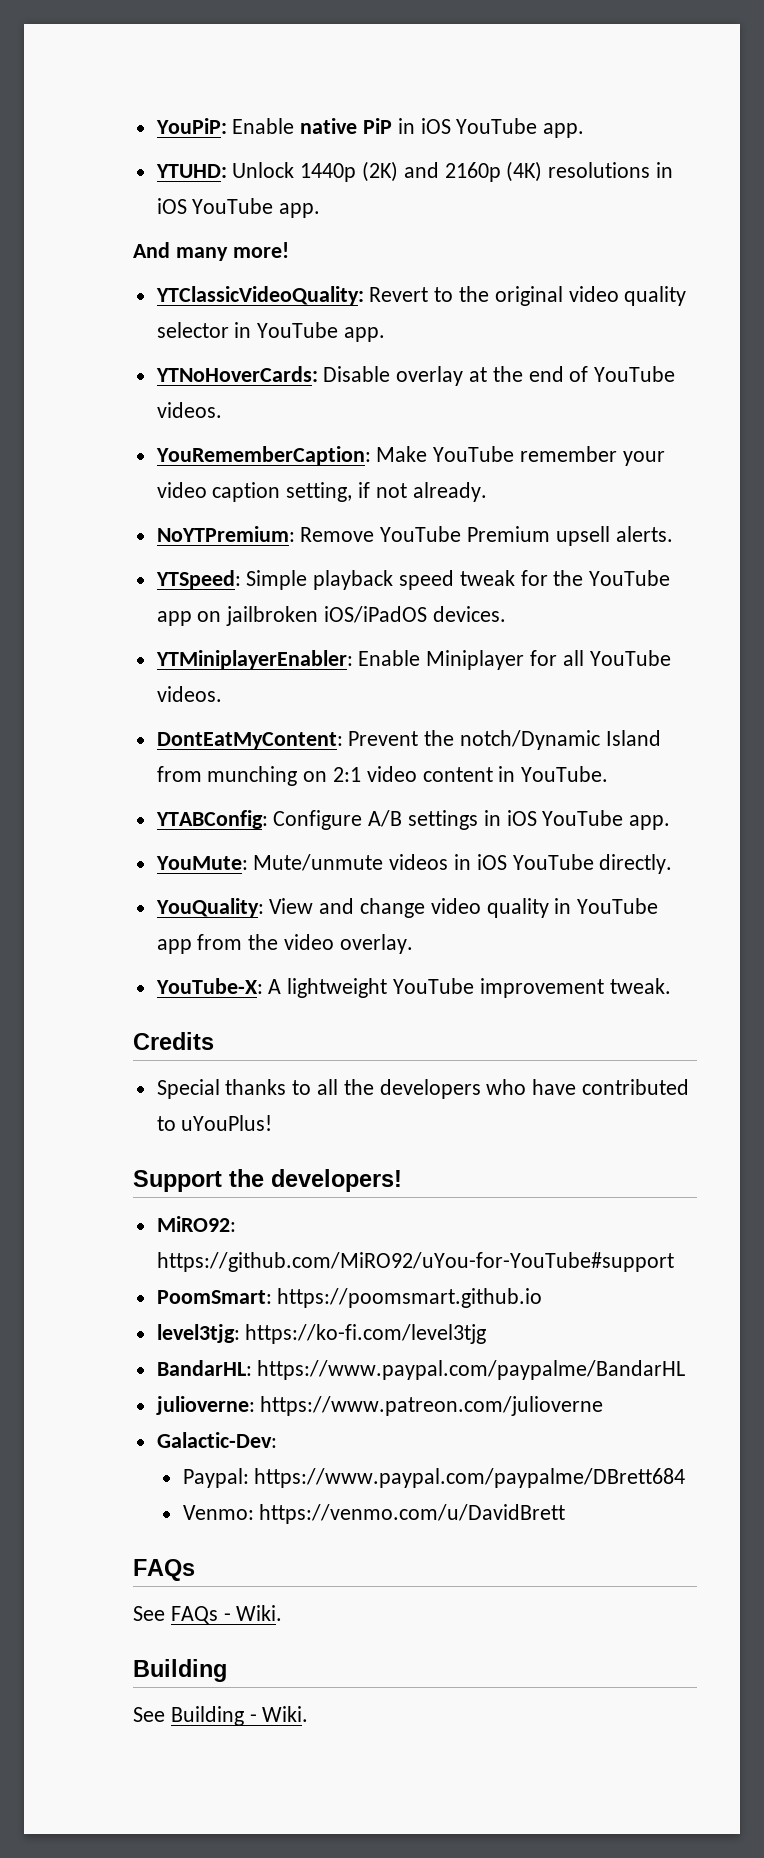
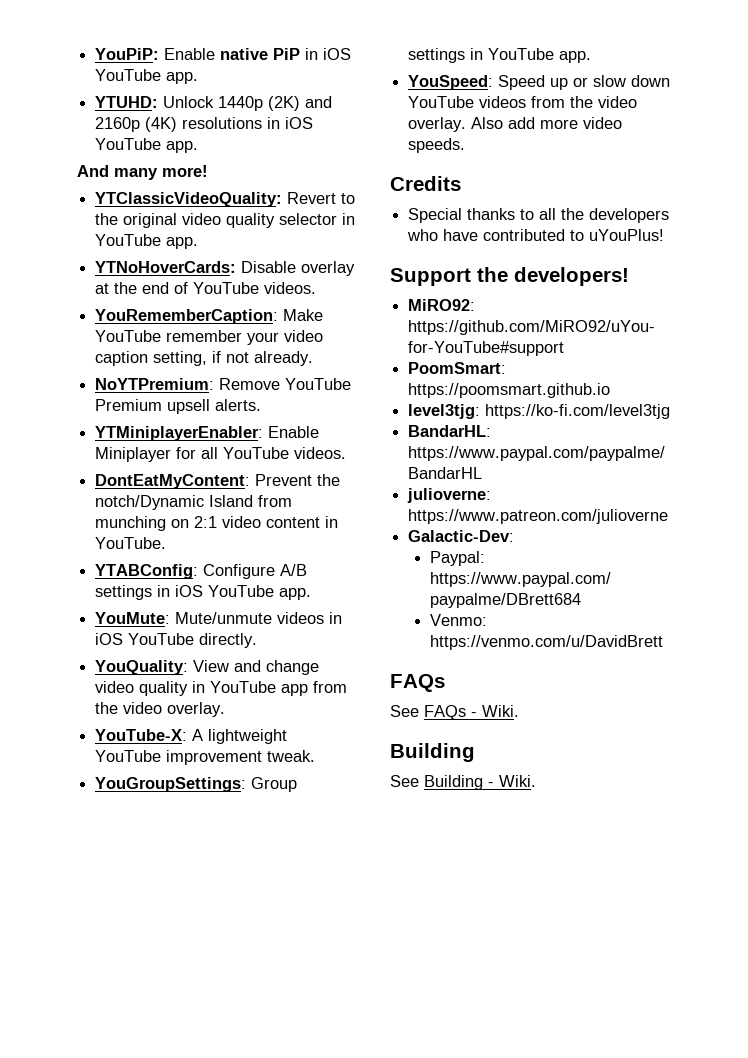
[155,570,671,590] [156,606,506,626] // YTSpeed: Simple playback speed tweak for the YouTube app on jailbroken iOS/iPadOS devices. -> (262, 405) none
(671, 986) none -> [95,777,298,792] [408,48,592,63] [408,75,671,90] [408,96,638,108] [408,117,623,132] [408,138,466,153] // YouGroupSettings: Group settings in YouTube app. // YouSpeed: Speed up or slow down YouTube videos from the video overlay. Also add more video speeds.

